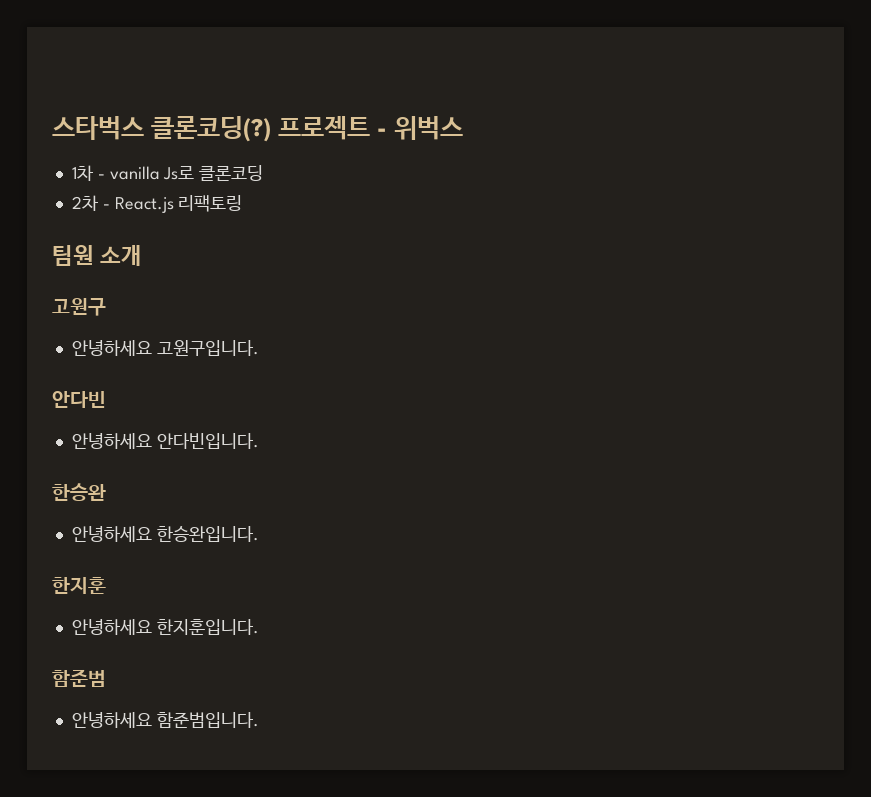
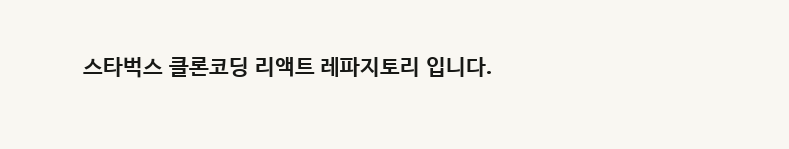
[151,116,463,142] [71,165,264,181] [71,195,243,213] [52,245,143,266] [52,298,106,316] [71,340,259,356] [52,391,106,408] [71,433,259,449] [52,483,106,501] [71,526,259,542] [52,577,106,594] [71,619,259,635] [52,669,106,687] [71,712,259,728] 클론코딩(?) 프로젝트 - 위벅스 // 1차 - vanilla Js로 클론코딩 // 2차 - React.js 리팩토링 // 팀원 소개 // 고원구 // 안녕하세요 고원구입니다. // 안다빈 // 안녕하세요 안다빈입니다. // 한승완 // 안녕하세요 한승완입니다. // 한지훈 // 안녕하세요 한지훈입니다. // 함준범 // 안녕하세요 함준범입니다. -> [168,57,493,77] 클론코딩 리액트 레파지토리 입니다.

